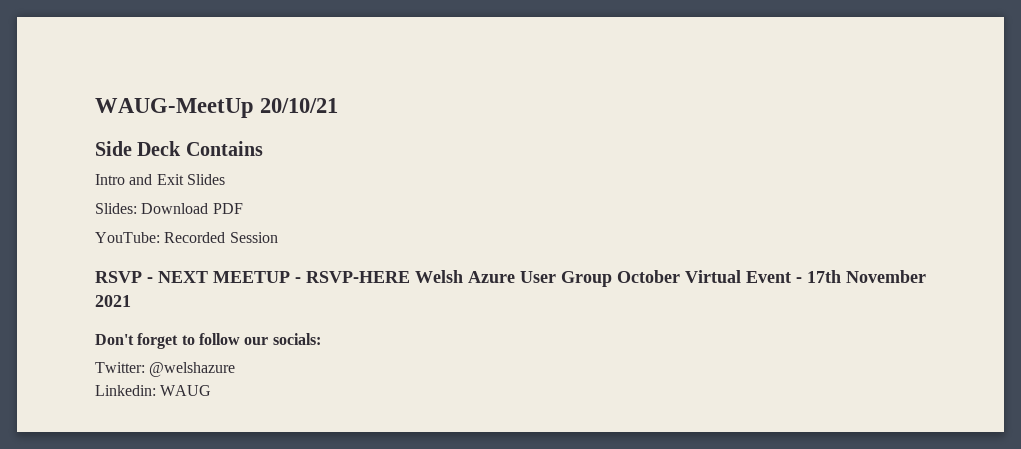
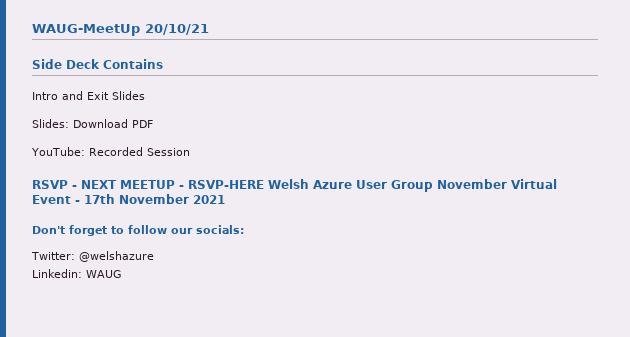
[617,270,680,283] October -> [437,179,507,189] November

